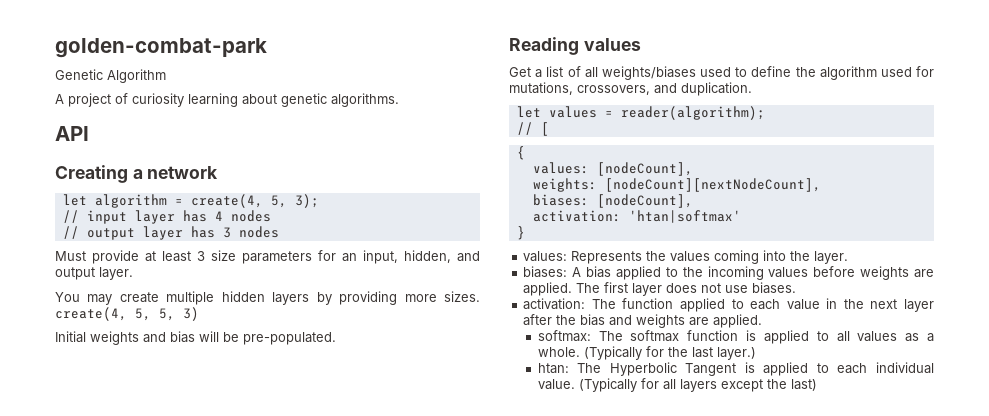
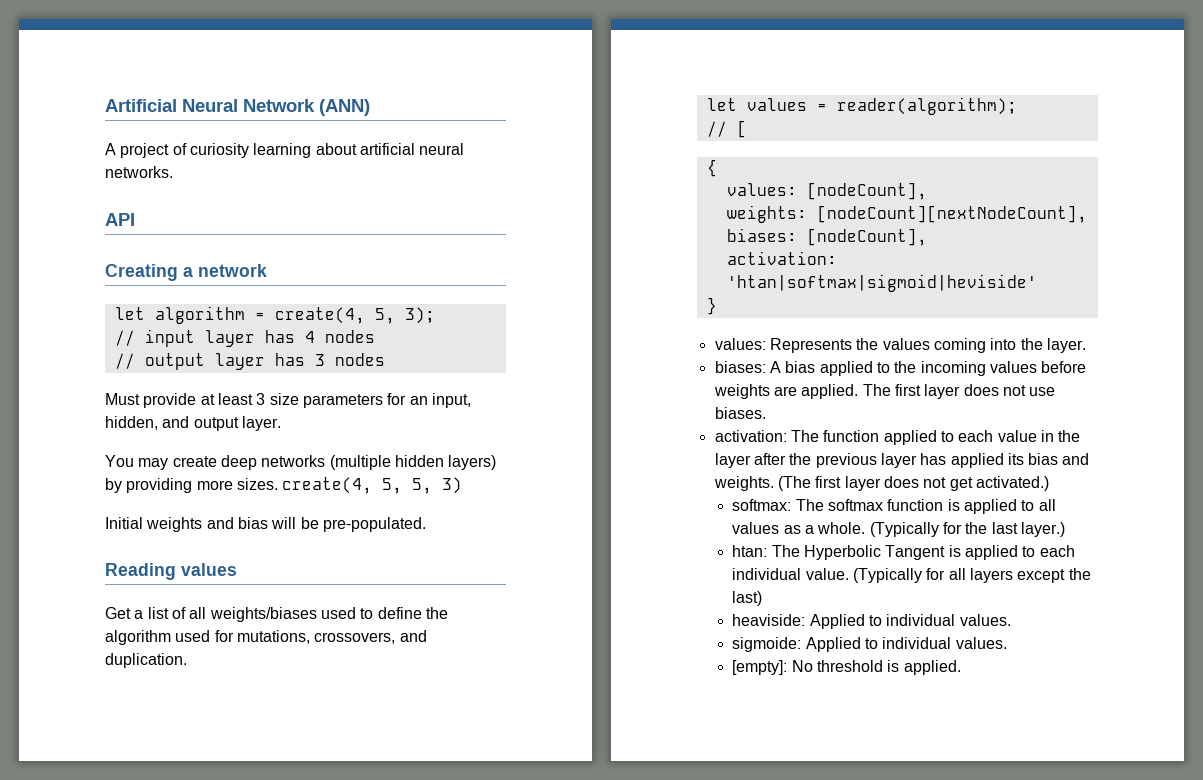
[55,38,267,58] [55,69,166,83] golden-combat-park // Genetic Algorithm -> [105,99,370,116] Artificial Neural Network (ANN)
[281,93,399,107] genetic algorithms. -> [359,143,465,155] [105,166,173,178] artificial neural networks.
[166,291,310,305] multiple hidden layers -> [220,455,497,470] deep networks (multiple hidden layers)
[628,210,741,223] 'htan|softmax' -> [726,274,1037,292] 'htan|softmax|sigmoid|heviside'
[870,299,898,309] next -> (1081, 436) none
[580,314,763,328] bias and weights are applied. -> [815,453,1090,468] [713,476,1049,491] previous layer has applied its bias and weights. (The first layer does not get activated.)
(817, 385) none -> [732,614,1011,629] [732,637,1007,652] [732,660,961,675] // heaviside: Applied to individual values. // sigmoide: Applied to individual values. // [empty]: No threshold is applied.

